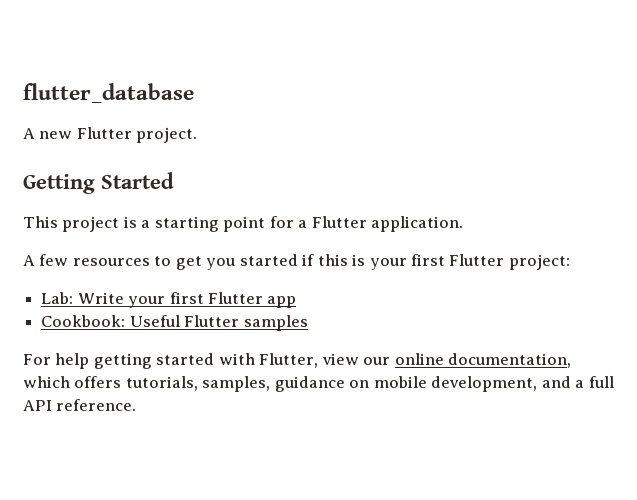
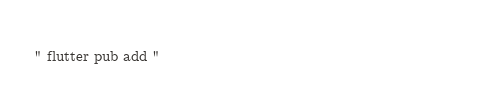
[23,83,194,103] [23,127,198,143] [23,172,174,194] [23,216,464,232] [23,254,570,270] [41,292,297,308] [41,315,308,331] [23,353,572,369] [23,376,614,392] [23,399,137,411] flutter_database // A new Flutter project. // Getting Started // This project is a starting point for a Flutter application. // A few resources to get you started if this is your first Flutter project: // Lab: Write your first Flutter app // Cookbook: Useful Flutter samples // For help getting started with Flutter, view our online documentation, which offers tutorials, samples, guidance on mobile development, and a full API reference. -> [34,51,160,64] " flutter pub add "

